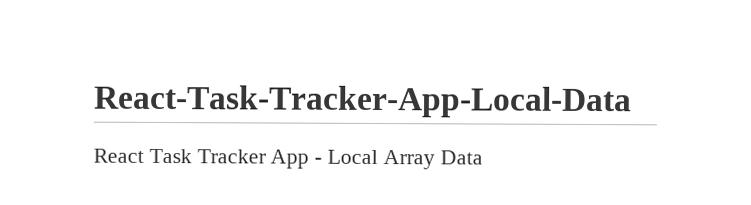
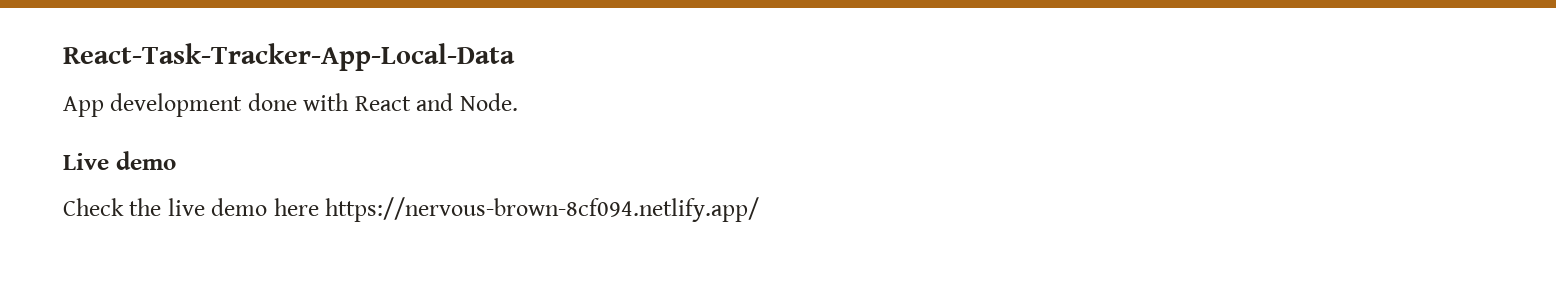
[93,148,483,170] React Task Tracker App - Local Array Data -> [63,93,518,117] [63,151,176,170] [63,197,760,222] App development done with React and Node. // Live demo // Check the live demo here https://nervous-brown-8cf094.netlify.app/

